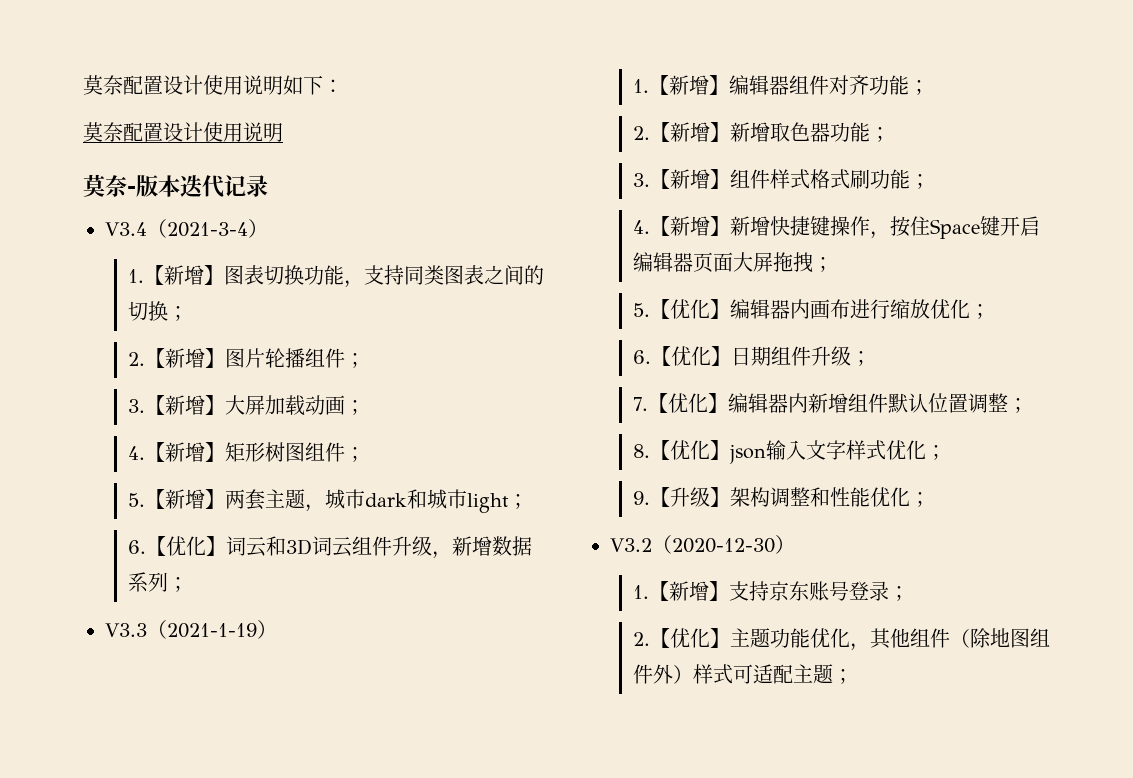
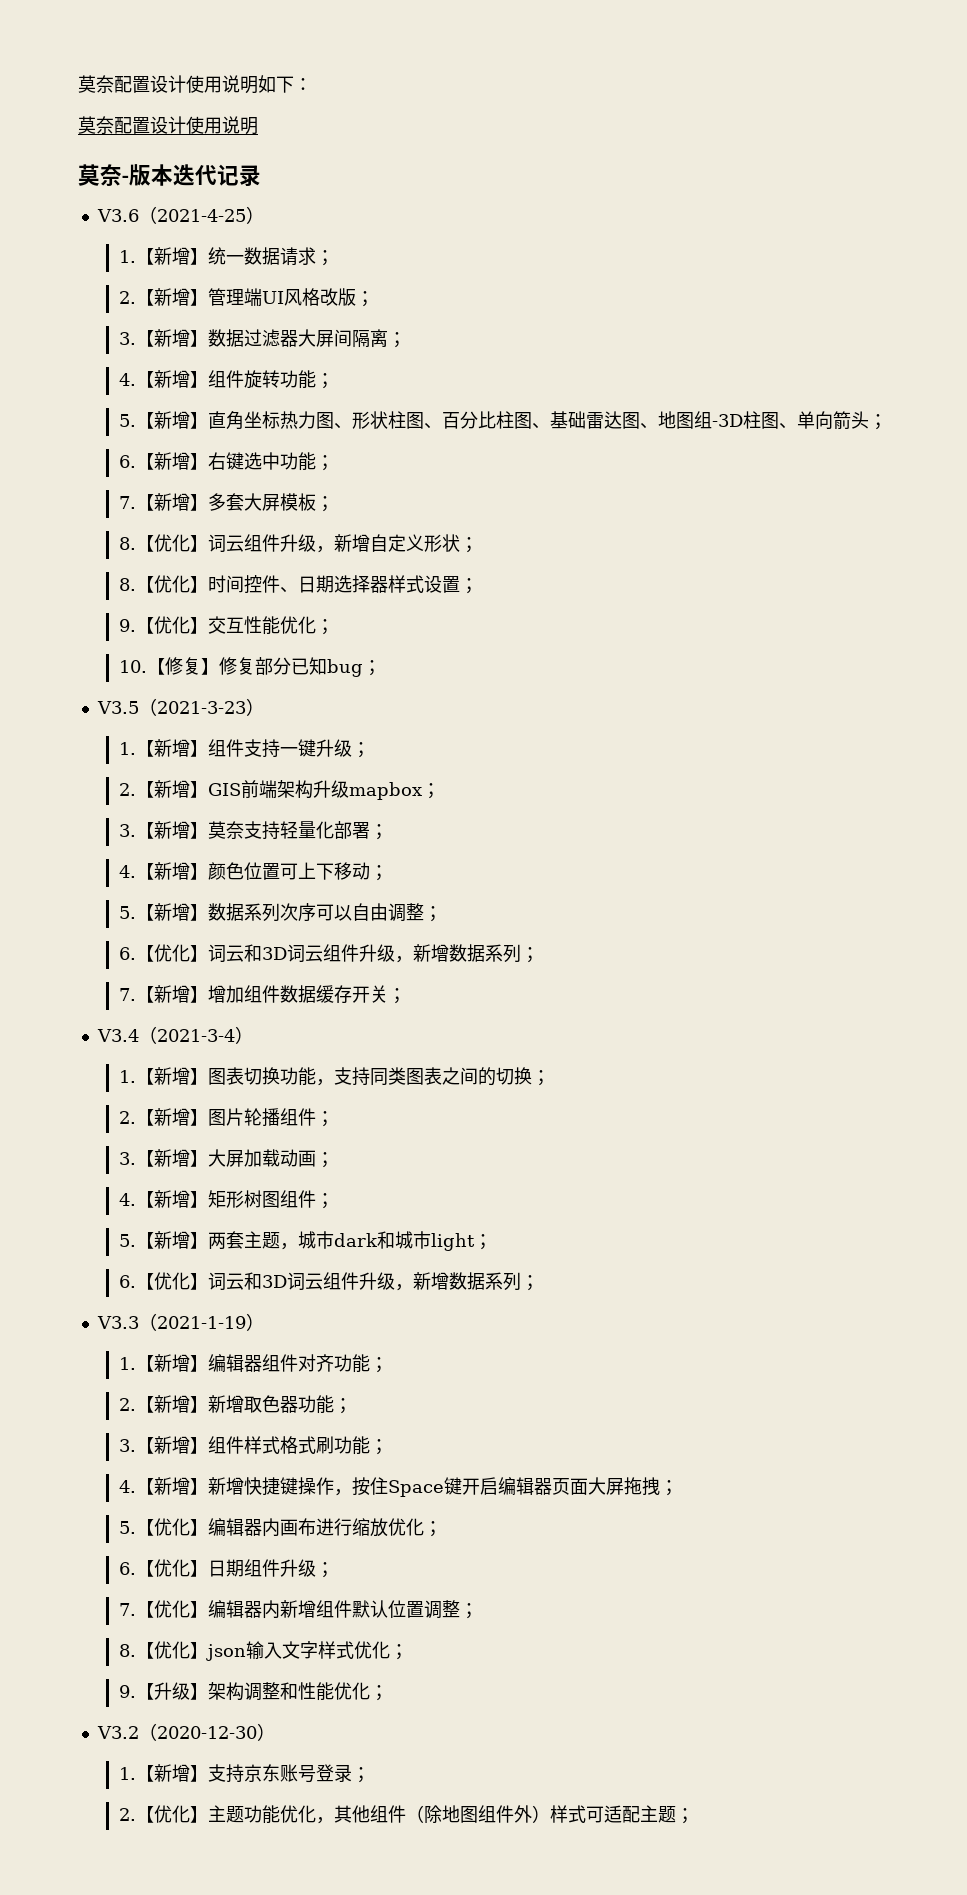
(268, 186) none -> [96,206,264,224] [118,247,334,266] [118,288,374,307] [118,329,406,348] [118,370,334,389] [118,411,887,430] [118,452,334,471] [118,493,334,512] [118,534,478,553] [118,575,478,594] [118,616,334,635] [118,657,381,677] [96,698,264,716] [118,739,370,758] [118,780,440,800] [118,821,388,840] [118,862,388,881] [118,903,442,922] [118,944,539,963] [118,985,406,1004] // V3.6（2021-4-25） // 1.【新增】统一数据请求； // 2.【新增】管理端UI风格改版； // 3.【新增】数据过滤器大屏间隔离； // 4.【新增】组件旋转功能； // 5.【新增】直角坐标热力图、形状柱图、百分比柱图、基础雷达图、地图组-3D柱图、单向箭头； // 6.【新增】右键选中功能； // 7.【新增】多套大屏模板； // 8.【优化】词云组件升级，新增自定义形状； // 8.【优化】时间控件、日期选择器样式设置； // 9.【优化】交互性能优化； // 10.【修复】修复部分已知bug； // V3.5（2021-3-23） // 1.【新增】组件支持一键升级； // 2.【新增】GIS前端架构升级mapbox； // 3.【新增】莫奈支持轻量化部署； // 4.【新增】颜色位置可上下移动； // 5.【新增】数据系列次序可以自由调整； // 6.【优化】词云和3D词云组件升级，新增数据系列； // 7.【新增】增加组件数据缓存开关；

